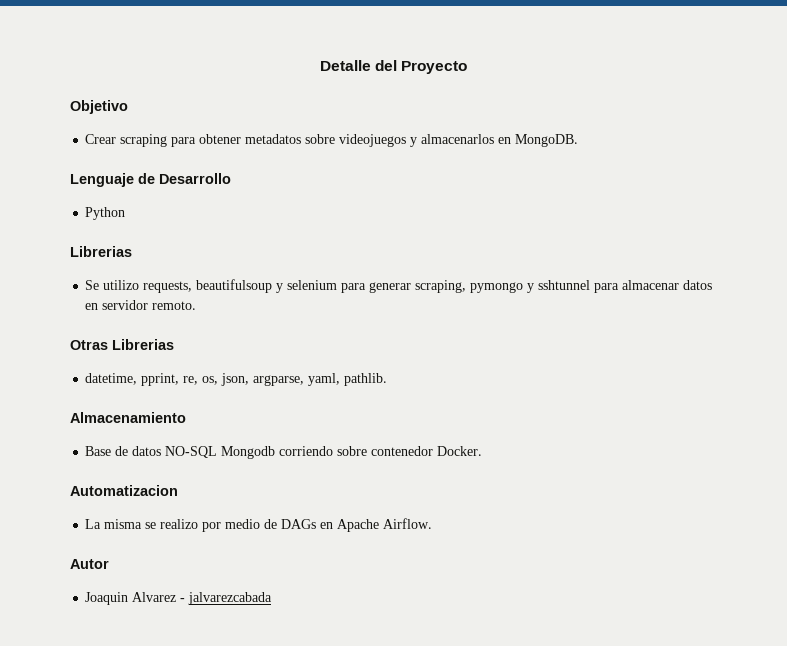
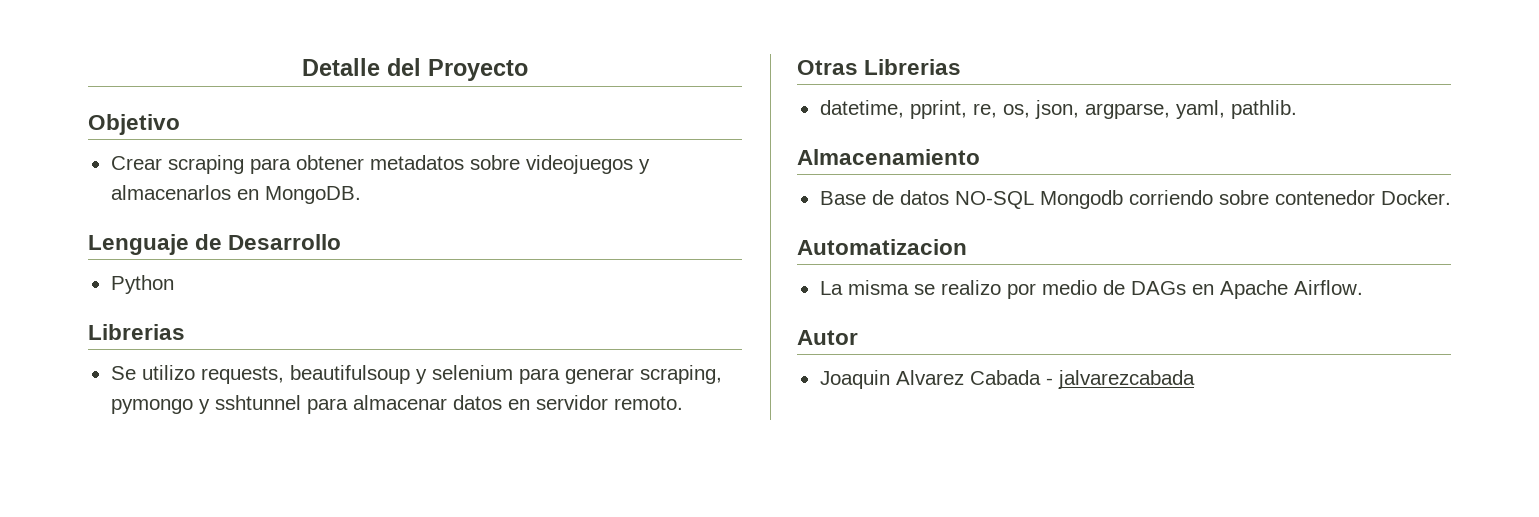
(177, 597) none -> [969,370,1041,385] Cabada

